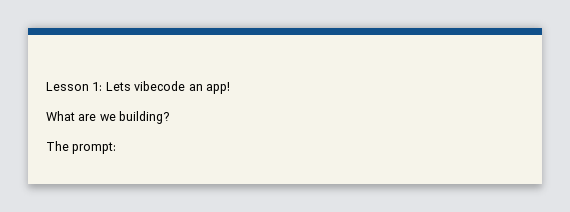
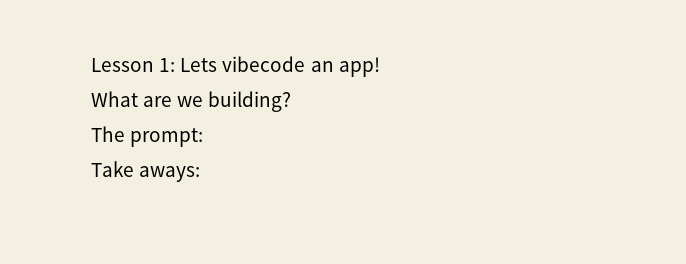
(117, 148) none -> [91,161,201,182] // Take aways:

